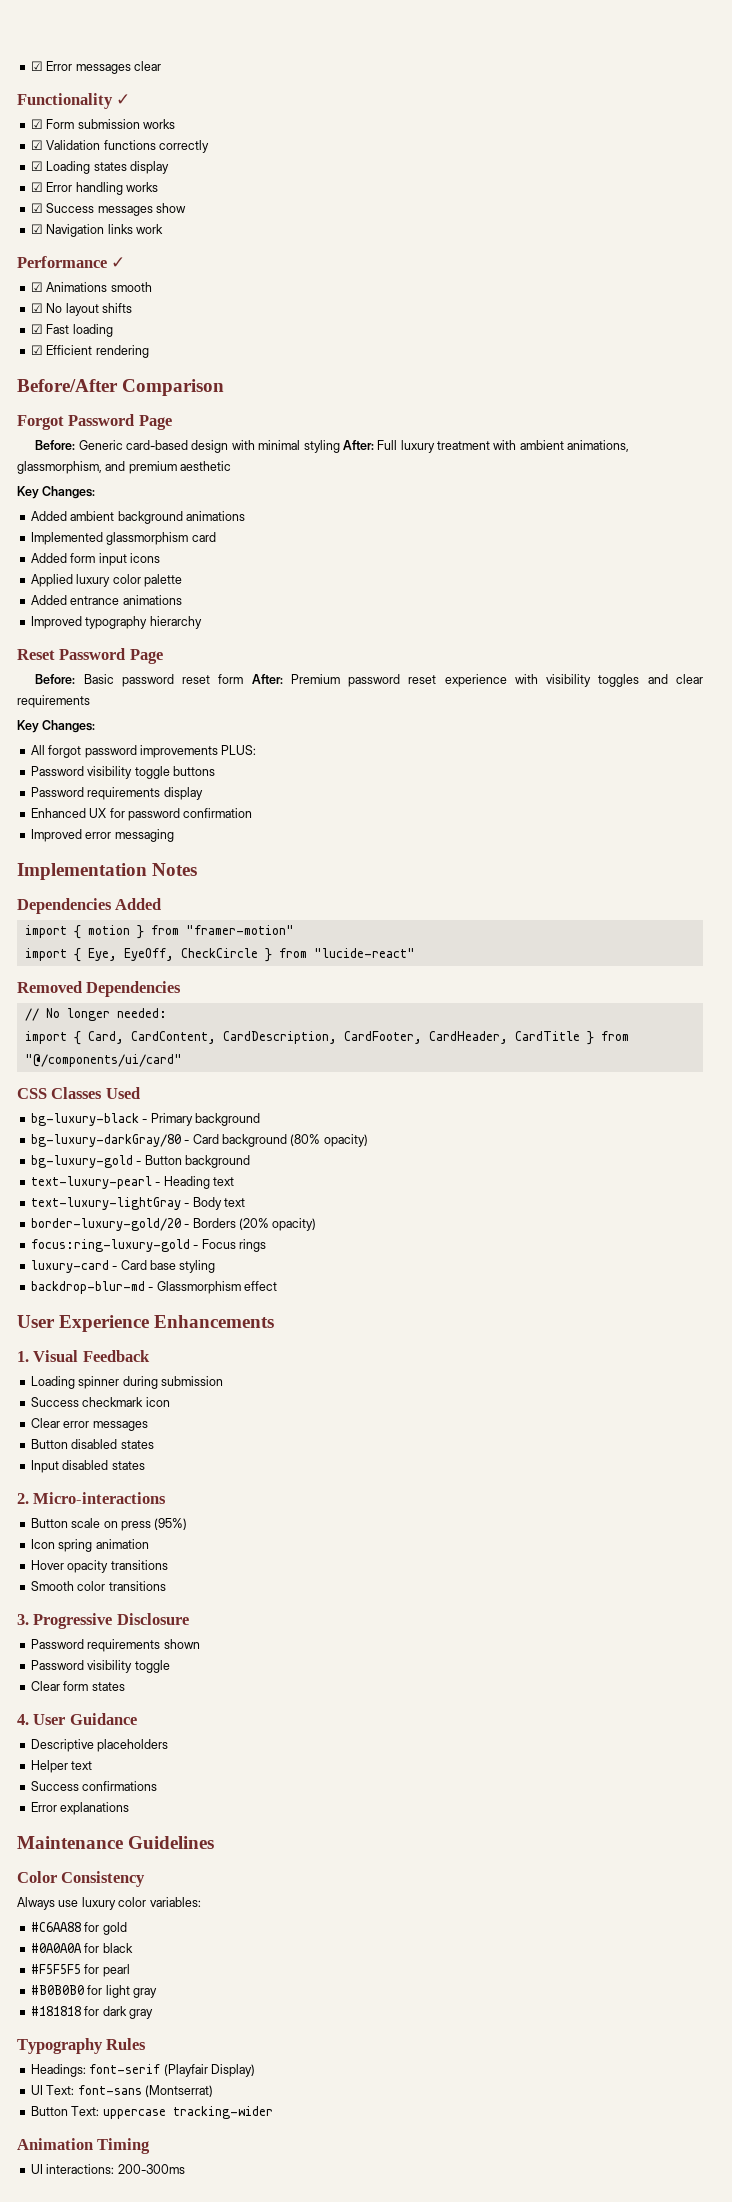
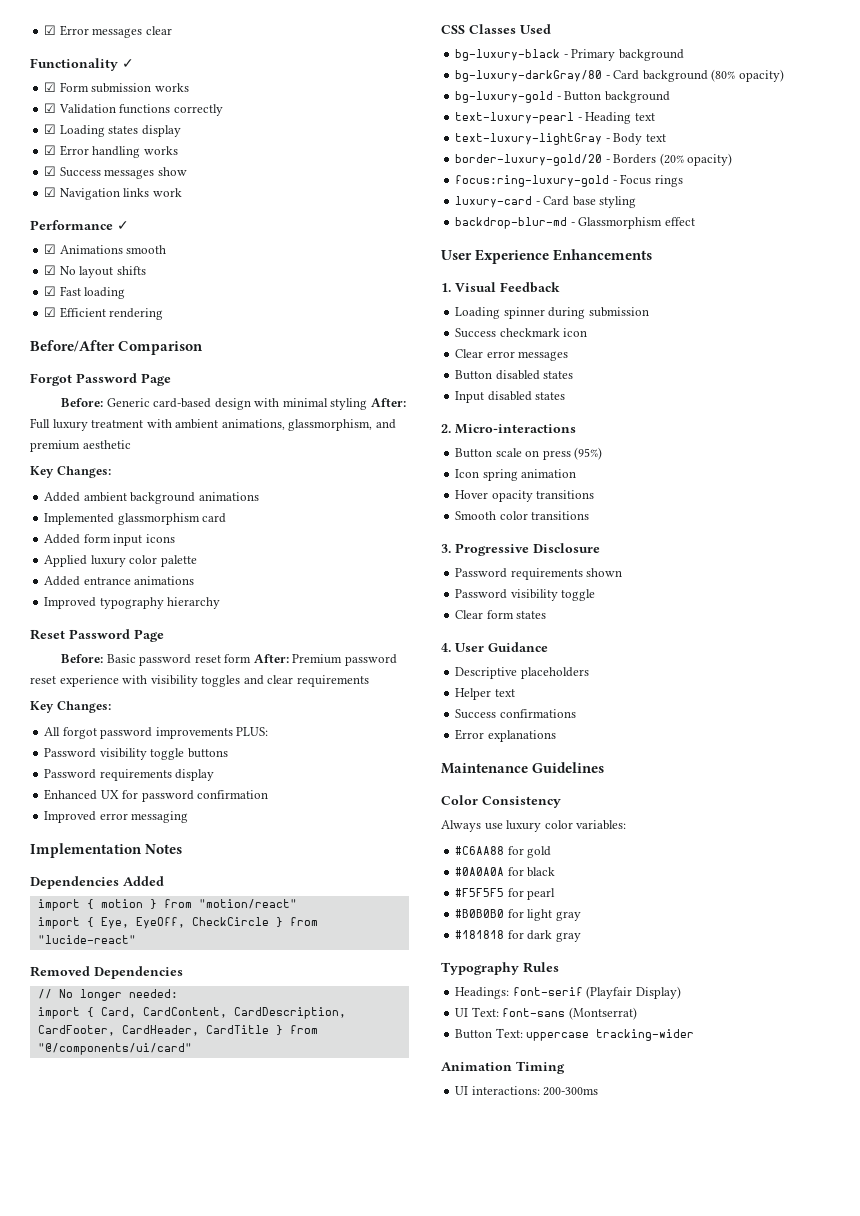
[185,925,294,935] "framer-motion" -> [198,899,297,909] "motion/react"

